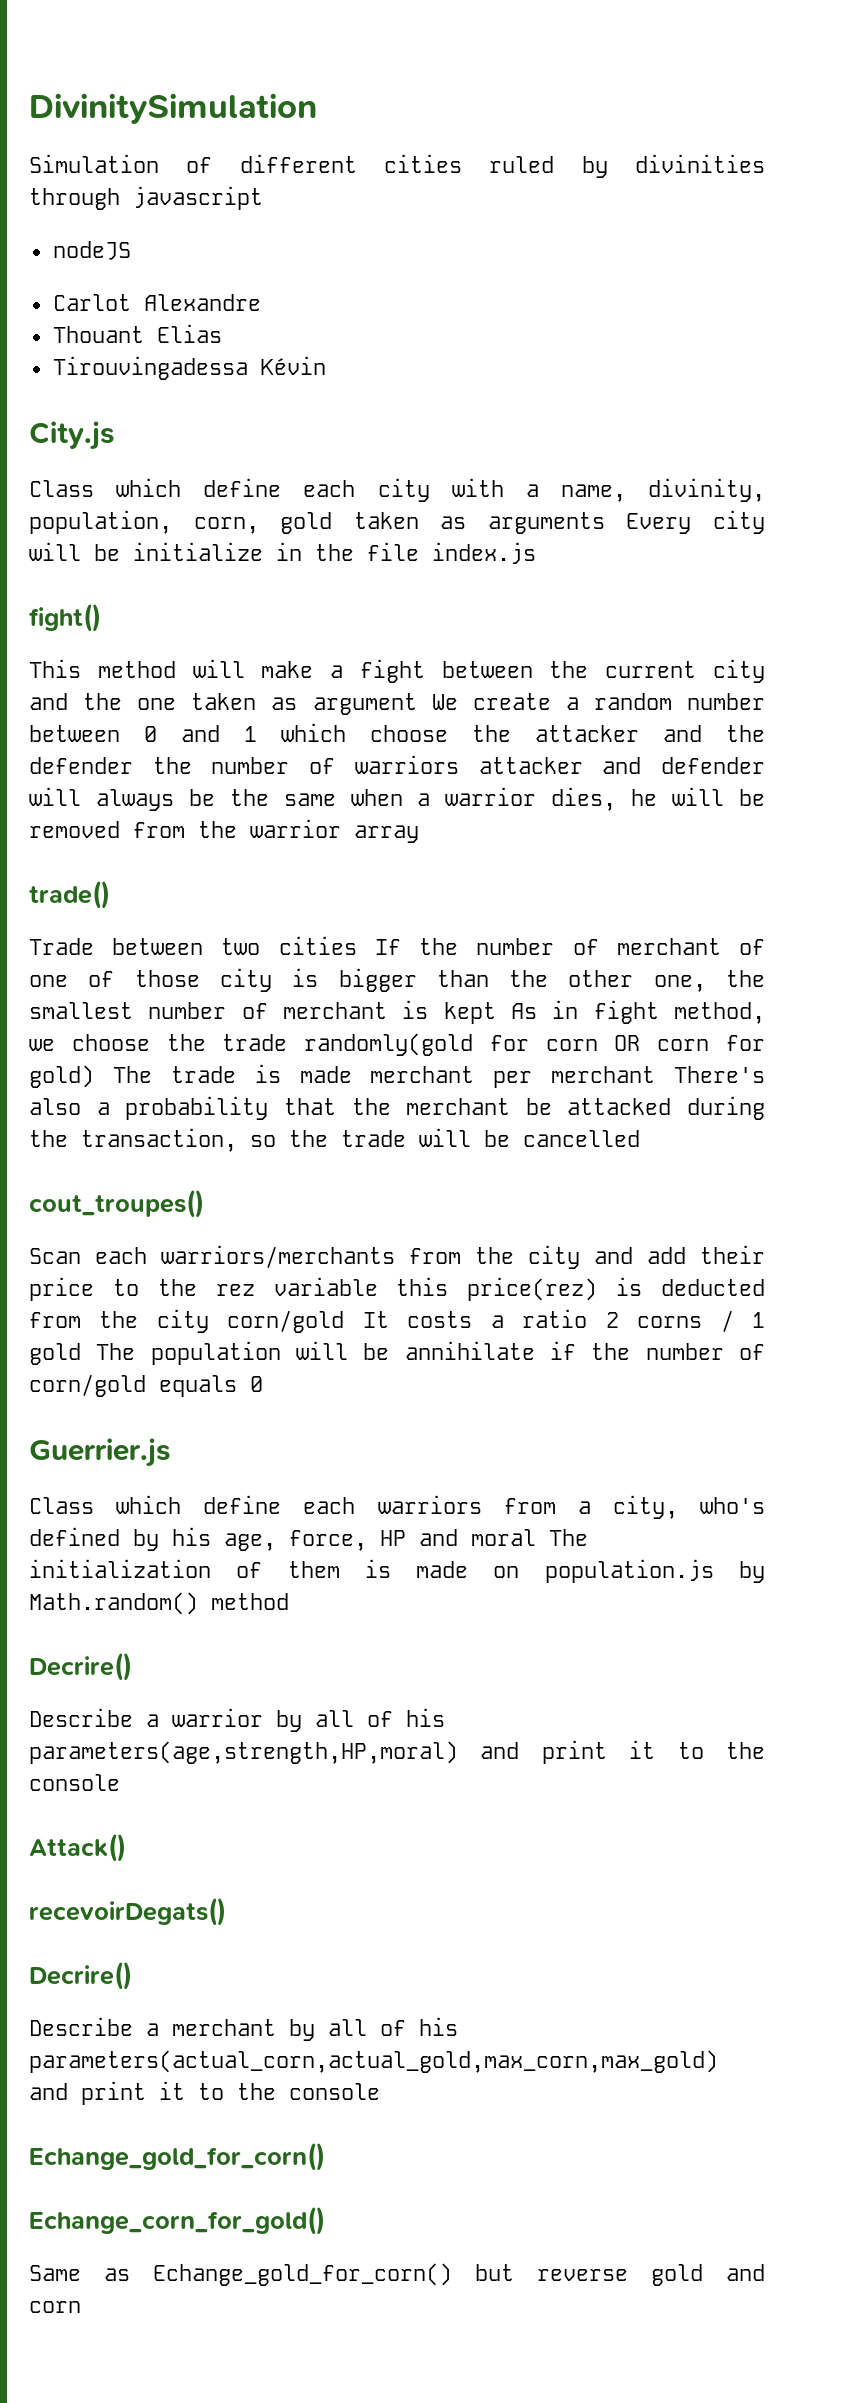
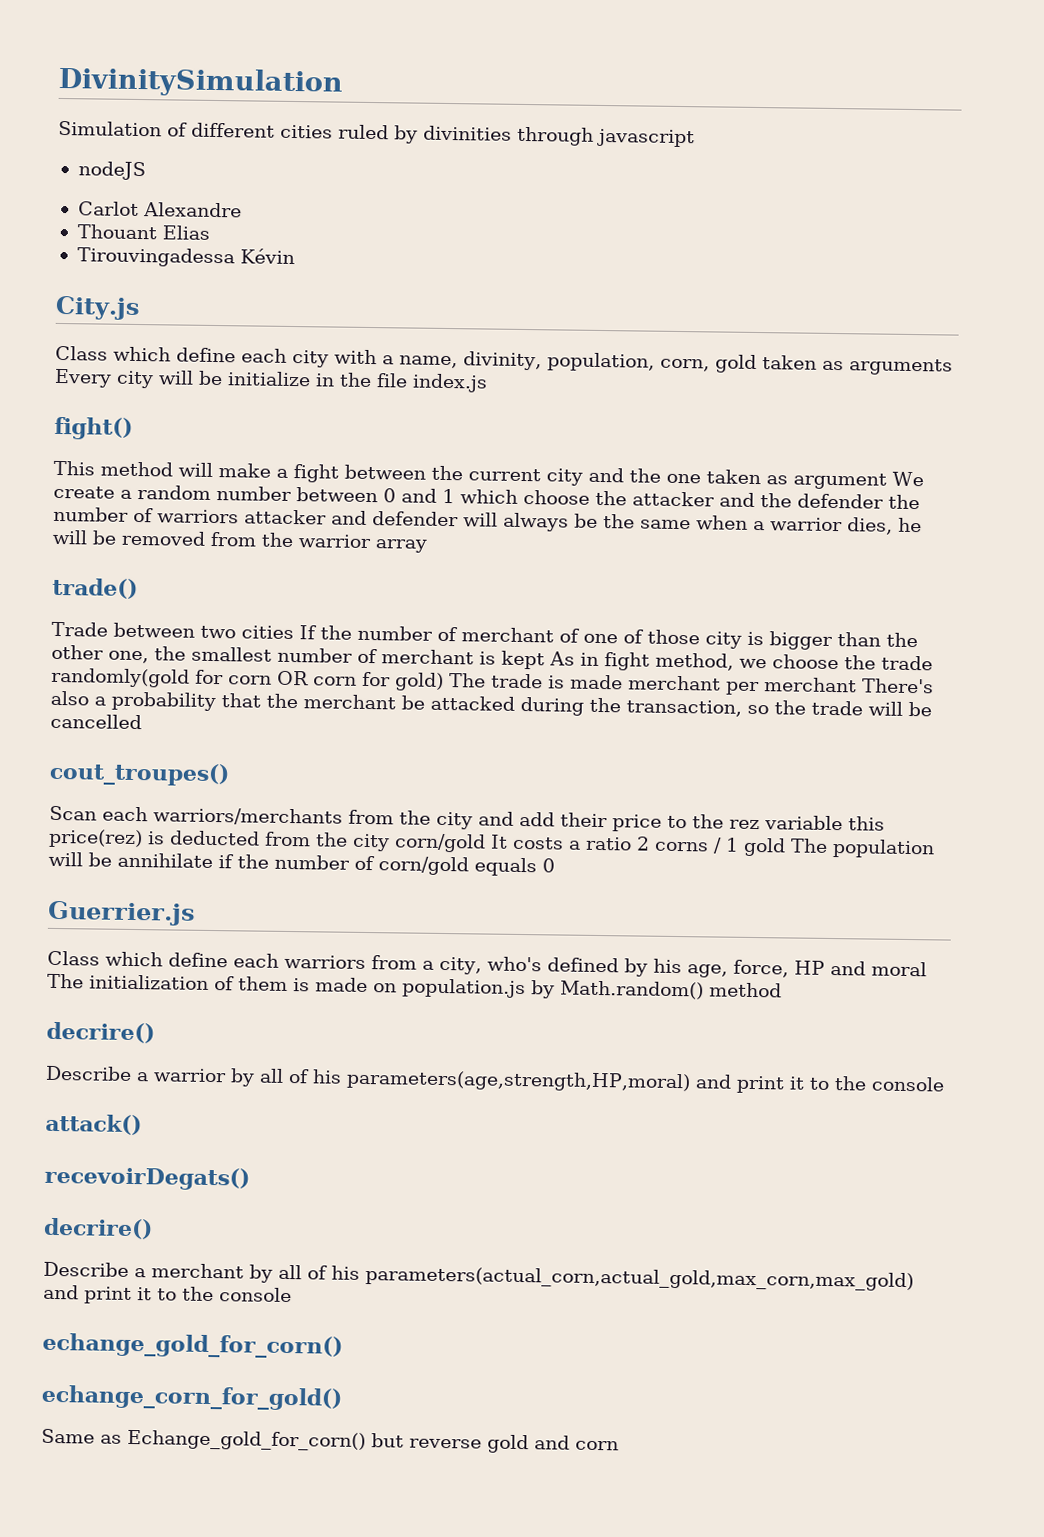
[29,1652,132,1681] Decrire() -> [46,1021,155,1044] decrire()
[29,1833,126,1862] Attack() -> [45,1113,142,1136] attack()
[29,1961,132,1990] Decrire() -> [43,1217,153,1240] decrire()
[29,2142,325,2171] [29,2206,325,2235] Echange_gold_for_corn() // Echange_corn_for_gold() -> [42,1332,343,1359] [41,1384,342,1411] echange_gold_for_corn() // echange_corn_for_gold()

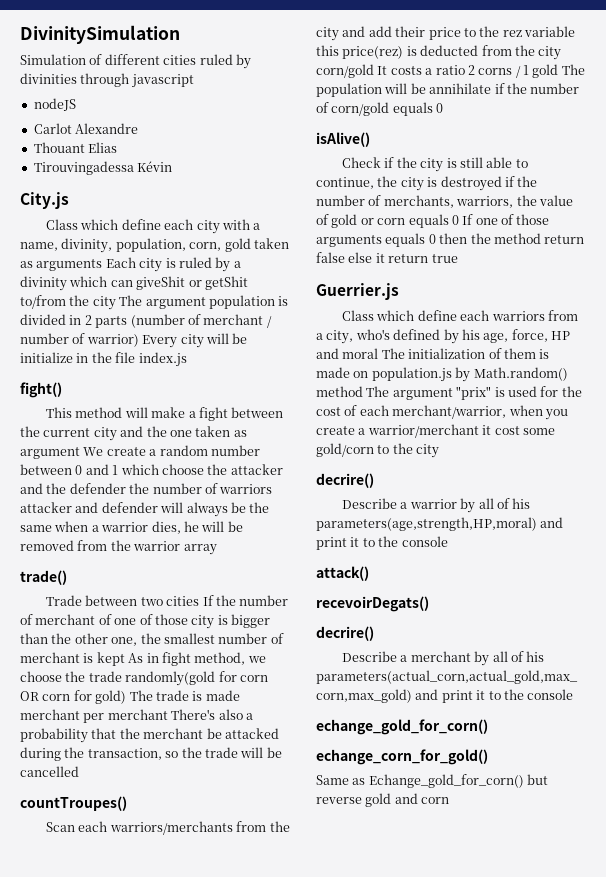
(953, 367) none -> [105,257,241,272] [20,276,248,291] [20,295,289,310] [20,314,272,328] [20,333,139,347] Each city is ruled by a divinity which can giveShit or getShit to/from the city The argument population is divided in 2 parts (number of merchant / number of warrior)
[49,761,230,787] cout_troupes() -> [20,796,127,811] countTroupes()
(555, 865) none -> [316,132,370,147] [342,157,528,172] [316,176,538,191] [316,195,573,208] [316,214,550,228] [316,233,585,247] [316,252,458,263] // isAlive() // Check if the city is still able to continue, the city is destroyed if the number of merchants, warriors, the value of gold or corn equals 0 If one of those arguments equals 0 then the method return false else it return true
(782, 990) none -> [366,386,582,400] [316,405,568,420] [316,424,555,438] [316,443,440,458] The argument "prix" is used for the cost of each merchant/warrior, when you create a warrior/merchant it cost some gold/corn to the city

